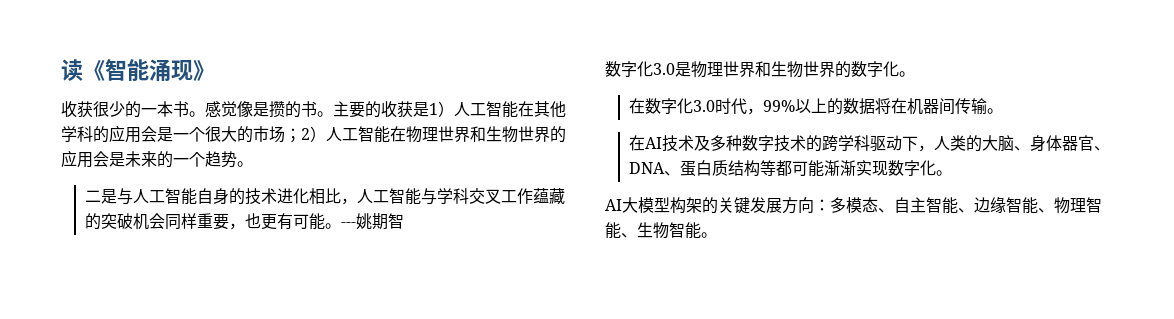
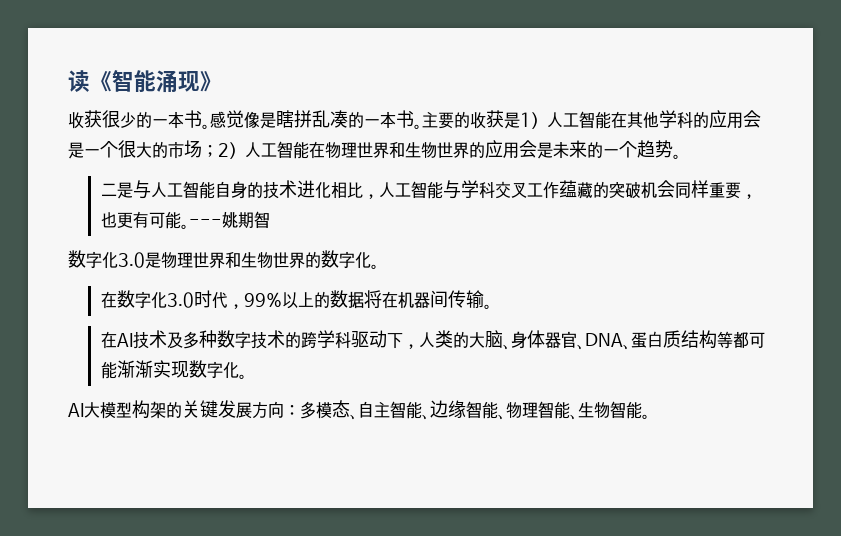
[269,101,301,118] 攒的 -> [276,110,396,129] 瞎拼乱凑的一本

